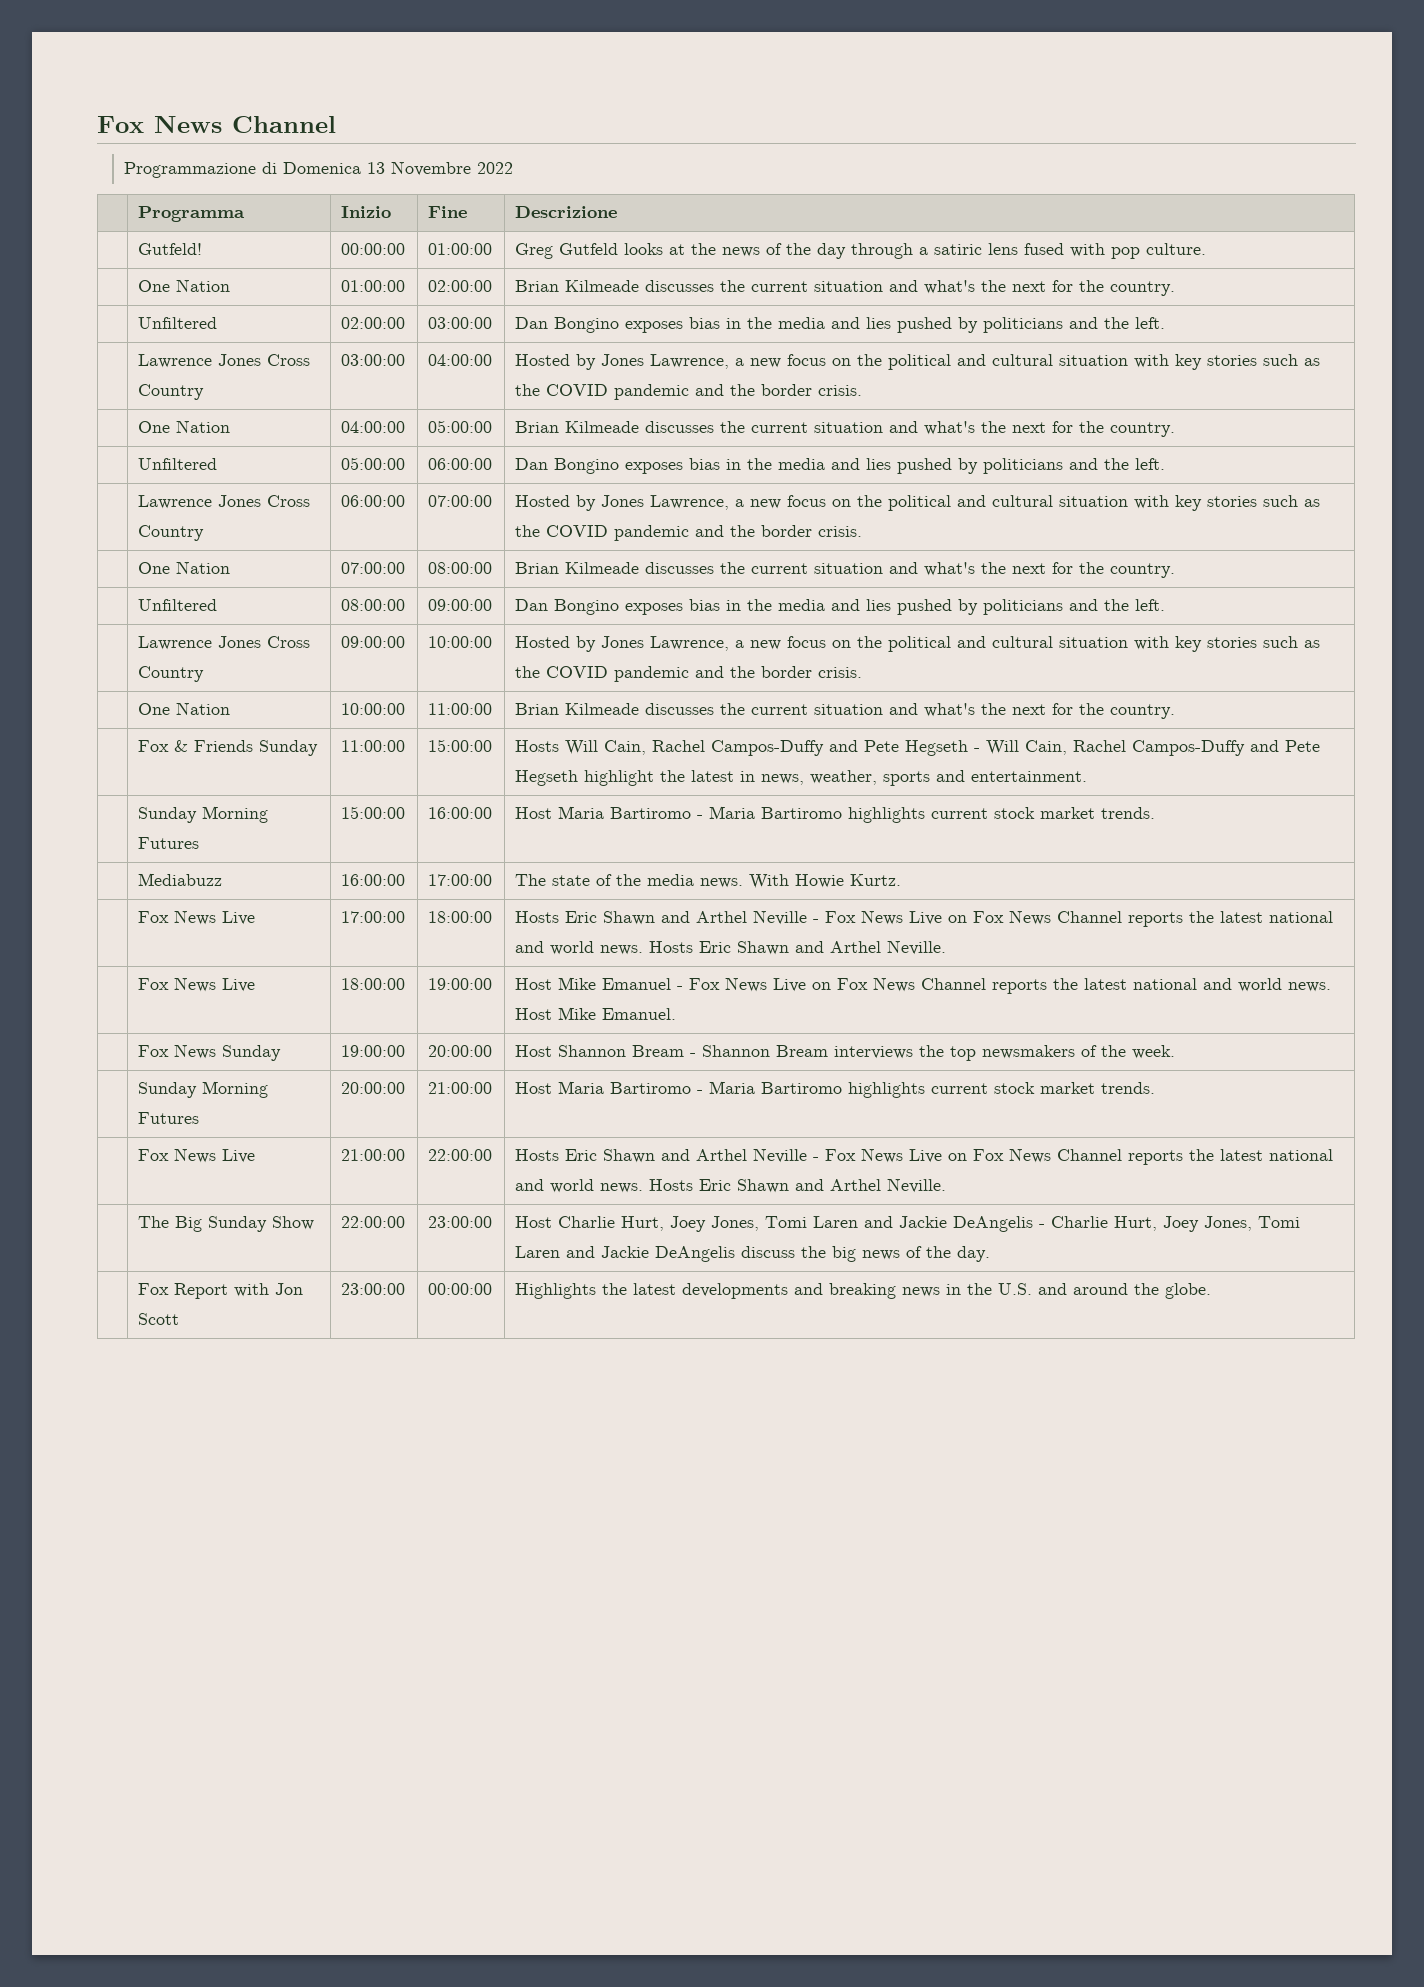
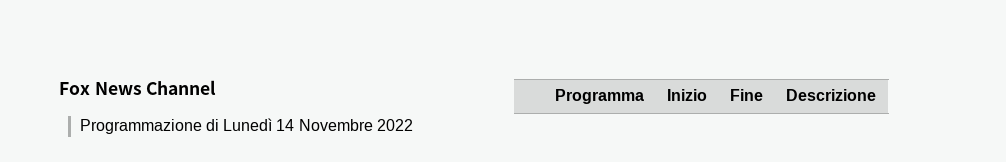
[283,162,386,174] Domenica 13 -> [223,118,295,131] Lunedì 14
[138,243,203,255] [341,243,406,255] [428,243,493,255] [515,243,1207,259] [138,279,231,292] [341,280,406,292] [428,280,493,292] [515,280,1176,296] [138,317,218,329] [341,317,406,329] [428,317,493,329] [515,317,1166,333] [138,354,311,368] [138,384,205,400] [341,354,406,366] [428,354,493,366] [515,354,1321,370] [515,384,863,400] [138,420,231,433] [341,421,406,433] [428,420,493,433] [515,421,1176,437] [138,458,218,470] [341,457,406,470] [428,458,493,470] [515,458,1166,474] [138,495,311,509] [138,525,205,541] [341,495,406,507] [428,495,493,507] [515,495,1321,511] [515,525,863,541] [138,561,231,574] [341,562,406,574] [428,562,493,574] [515,562,1176,578] [138,599,218,611] [341,599,406,611] [428,599,493,611] [515,599,1166,615] [138,636,311,650] [138,666,205,682] [341,636,406,648] [428,636,493,648] [515,636,1321,652] [515,666,863,682] [138,702,231,715] [341,703,406,715] [428,703,493,715] [515,703,1176,719] [138,740,319,756] [341,740,406,752] [428,739,493,752] [515,740,1321,756] [515,770,1088,786] [138,806,269,823] [138,837,200,849] [341,806,406,819] [428,807,493,819] [515,806,1156,823] [138,873,223,886] [341,874,406,886] [428,874,493,886] [515,874,902,889] [138,910,256,925] [341,911,406,923] [428,911,493,923] [515,910,1334,927] [515,940,947,955] [138,977,256,992] [341,978,406,990] [428,978,493,990] [515,977,1332,994] [515,1007,677,1020] [138,1044,282,1061] [341,1045,406,1057] [428,1045,493,1057] [515,1045,1176,1061] [138,1081,269,1098] [138,1112,200,1124] [341,1082,406,1094] [428,1082,493,1094] [515,1081,1156,1098] [138,1148,256,1163] [341,1149,406,1161] [428,1149,493,1161] [515,1148,1334,1165] [515,1178,947,1193] [138,1216,315,1232] [341,1216,406,1228] [428,1216,493,1228] [515,1216,1301,1232] [515,1246,991,1262] [138,1283,304,1299] [138,1313,180,1325] [341,1283,406,1295] [428,1283,493,1295] [515,1283,1212,1299] // | Gutfeld! | 00:00:00 | 01:00:00 | Greg Gutfeld looks at the news of the day through a satiric lens fused with pop culture. // | One Nation | 01:00:00 | 02:00:00 | Brian Kilmeade discusses the current situation and what's the next for the country. // | Unfiltered | 02:00:00 | 03:00:00 | Dan Bongino exposes bias in the media and lies pushed by politicians and the left. // | Lawrence Jones Cross Country | 03:00:00 | 04:00:00 | Hosted by Jones Lawrence, a new focus on the political and cultural situation with key stories such as the COVID pandemic and the border crisis. // | One Nation | 04:00:00 | 05:00:00 | Brian Kilmeade discusses the current situation and what's the next for the country. // | Unfiltered | 05:00:00 | 06:00:00 | Dan Bongino exposes bias in the media and lies pushed by politicians and the left. // | Lawrence Jones Cross Country | 06:00:00 | 07:00:00 | Hosted by Jones Lawrence, a new focus on the political and cultural situation with key stories such as the COVID pandemic and the border crisis. // | One Nation | 07:00:00 | 08:00:00 | Brian Kilmeade discusses the current situation and what's the next for the country. // | Unfiltered | 08:00:00 | 09:00:00 | Dan Bongino exposes bias in the media and lies pushed by politicians and the left. // | Lawrence Jones Cross Country | 09:00:00 | 10:00:00 | Hosted by Jones Lawrence, a new focus on the political and cultural situation with key stories such as the COVID pandemic and the border crisis. // | One Nation | 10:00:00 | 11:00:00 | Brian Kilmeade discusses the current situation and what's the next for the country. // | Fox & Friends Sunday | 11:00:00 | 15:00:00 | Hosts Will Cain, Rachel Campos-Duffy and Pete Hegseth - Will Cain, Rachel Campos-Duffy and Pete Hegseth highlight the latest in news, weather, sports and entertainment. // | Sunday Morning Futures | 15:00:00 | 16:00:00 | Host Maria Bartiromo - Maria Bartiromo highlights current stock market trends. // | Mediabuzz | 16:00:00 | 17:00:00 | The state of the media news. With Howie Kurtz. // | Fox News Live | 17:00:00 | 18:00:00 | Hosts Eric Shawn and Arthel Neville - Fox News Live on Fox News Channel reports the latest national and world news. Hosts Eric Shawn and Arthel Neville. // | Fox News Live | 18:00:00 | 19:00:00 | Host Mike Emanuel - Fox News Live on Fox News Channel reports the latest national and world news. Host Mike Emanuel. // | Fox News Sunday | 19:00:00 | 20:00:00 | Host Shannon Bream - Shannon Bream interviews the top newsmakers of the week. // | Sunday Morning Futures | 20:00:00 | 21:00:00 | Host Maria Bartiromo - Maria Bartiromo highlights current stock market trends. // | Fox News Live | 21:00:00 | 22:00:00 | Hosts Eric Shawn and Arthel Neville - Fox News Live on Fox News Channel reports the latest national and world news. Hosts Eric Shawn and Arthel Neville. // | The Big Sunday Show | 22:00:00 | 23:00:00 | Host Charlie Hurt, Joey Jones, Tomi Laren and Jackie DeAngelis - Charlie Hurt, Joey Jones, Tomi Laren and Jackie DeAngelis discuss the big news of the day. // | Fox Report with Jon Scott | 23:00:00 | 00:00:00 | Highlights the latest developments and breaking news in the U.S. and around the globe. -> (877, 95) none

